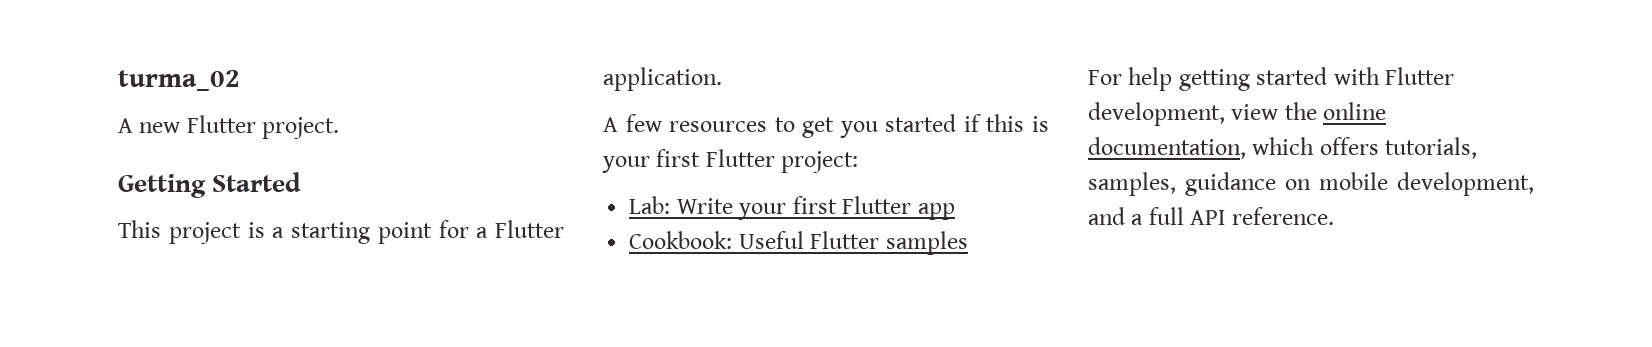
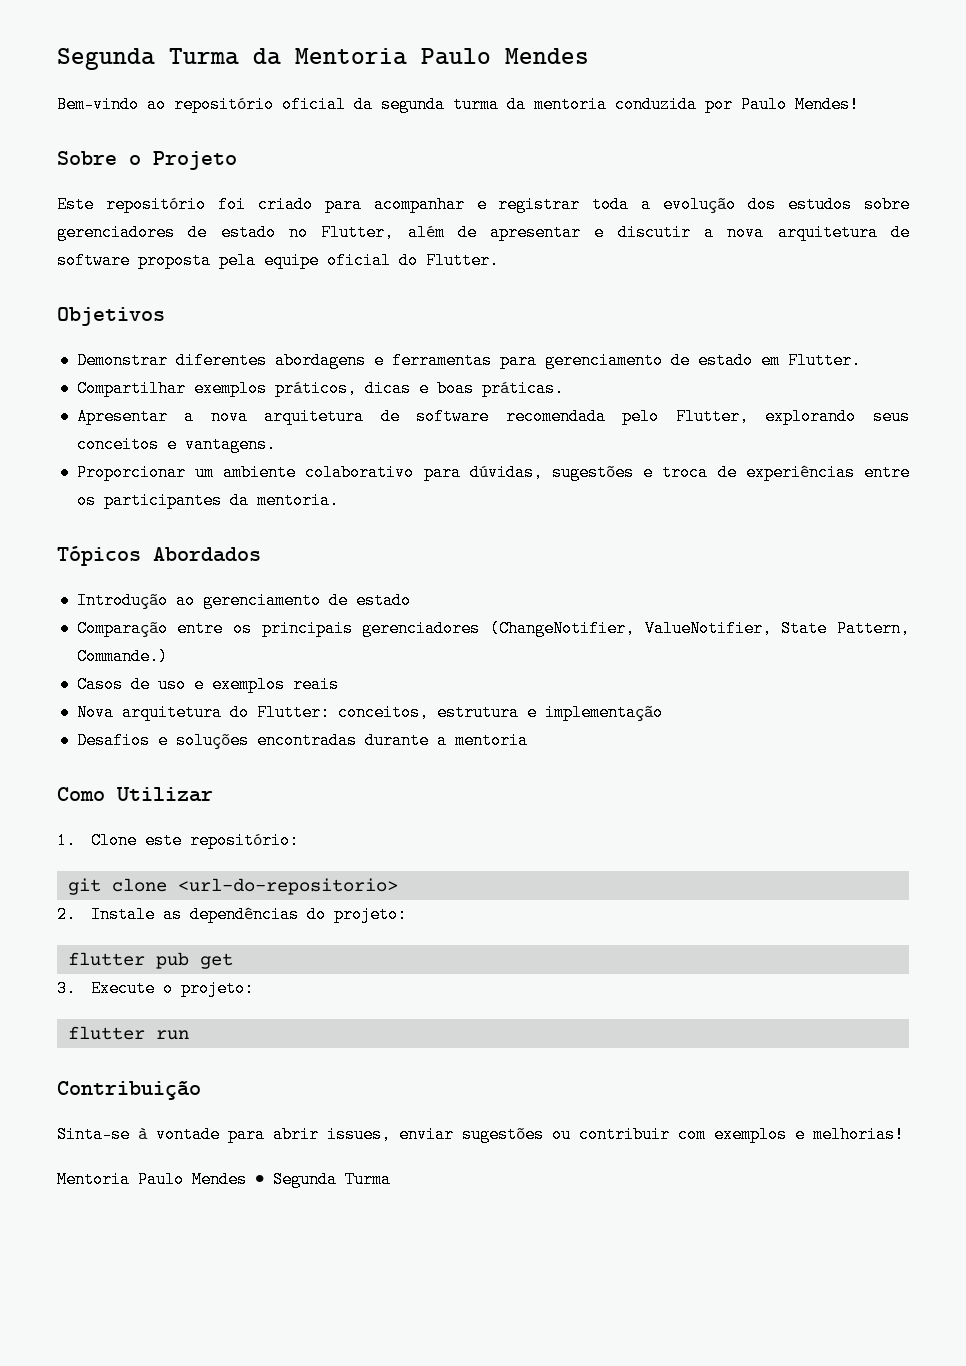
[118,70,240,91] [118,115,340,139] [118,172,302,198] [118,220,564,244] [603,67,722,91] [603,114,1049,138] [602,149,859,173] [629,196,955,220] [629,231,968,255] [1088,67,1455,91] [1088,102,1387,126] [1088,137,1478,159] [1088,172,1534,196] [1088,207,1334,225] turma_02 // A new Flutter project. // Getting Started // This project is a starting point for a Flutter application. // A few resources to get you started if this is your first Flutter project: // Lab: Write your first Flutter app // Cookbook: Useful Flutter samples // For help getting started with Flutter development, view the online documentation, which offers tutorials, samples, guidance on mobile development, and a full API reference. -> [57,48,589,70] [57,96,859,113] [57,151,237,170] [57,196,910,213] [57,224,910,241] [57,252,499,269] [57,307,165,326] [76,352,861,369] [76,380,564,397] [76,408,910,425] [76,436,276,453] [76,464,911,481] [76,492,339,509] [57,546,261,566] [76,592,411,609] [76,620,910,637] [76,648,168,665] [76,676,339,693] [76,704,663,721] [76,732,528,749] [57,787,213,802] [57,832,299,849] [67,878,398,895] [57,906,407,923] [67,952,233,969] [57,980,254,997] [67,1026,189,1040] [57,1081,201,1100] [57,1126,904,1143] [57,1171,391,1188] Segunda Turma da Mentoria Paulo Mendes // Bem-vindo ao repositório oficial da segunda turma da mentoria conduzida por Paulo Mendes! // Sobre o Projeto // Este repositório foi criado para acompanhar e registrar toda a evolução dos estudos sobre gerenciadores de estado no Flutter, além de apresentar e discutir a nova arquitetura de software proposta pela equipe oficial do Flutter. // Objetivos // Demonstrar diferentes abordagens e ferramentas para gerenciamento de estado em Flutter. // Compartilhar exemplos práticos, dicas e boas práticas. // Apresentar a nova arquitetura de software recomendada pelo Flutter, explorando seus conceitos e vantagens. // Proporcionar um ambiente colaborativo para dúvidas, sugestões e troca de experiências entre os participantes da mentoria. // Tópicos Abordados // Introdução ao gerenciamento de estado // Comparação entre os principais gerenciadores (ChangeNotifier, ValueNotifier, State Pattern, Commande.) // Casos de uso e exemplos reais // Nova arquitetura do Flutter: conceitos, estrutura e implementação // Desafios e soluções encontradas durante a mentoria // Como Utilizar // 1. Clone este repositório: // git clone <url-do-repositorio> // 2. Instale as dependências do projeto: // flutter pub get // 3. Execute o projeto: // flutter run // Contribuição // Sinta-se à vontade para abrir issues, enviar sugestões ou contribuir com exemplos e melhorias! // Mentoria Paulo Mendes • Segunda Turma

